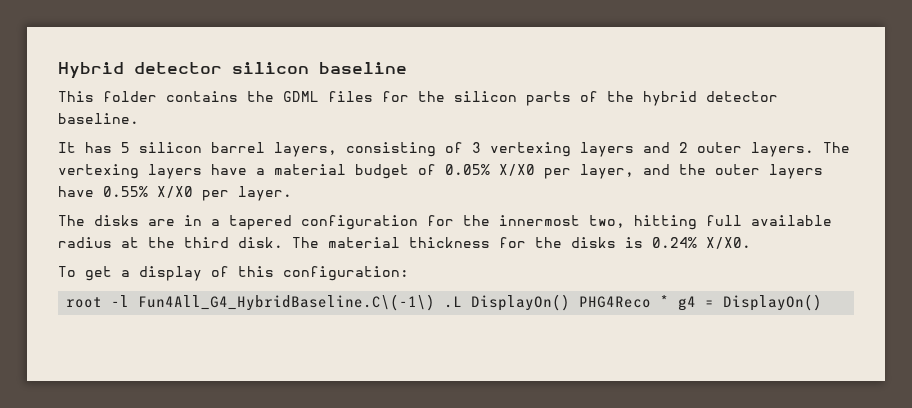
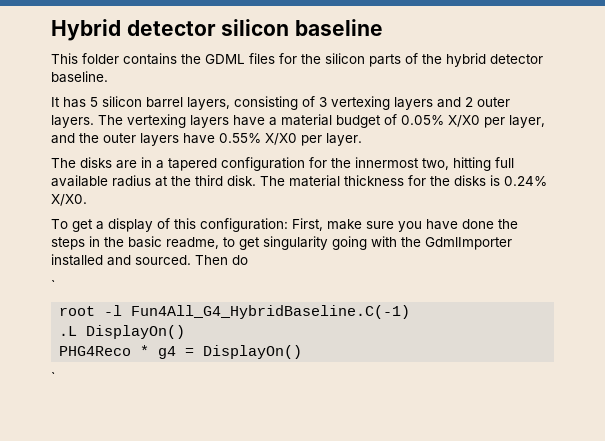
(409, 273) none -> [292,218,518,232] [51,236,512,250] [51,254,248,266] [51,280,55,290] First, make sure you have done the steps in the basic readme, to get singularity going with the GdmlImporter installed and sourced. Then do // `
[138,294,436,311] Fun4All_G4_HybridBaseline.C\(-1\) -> [131,305,411,319] Fun4All_G4_HybridBaseline.C(-1) //
(571, 302) none -> (186, 332) //
(823, 302) none -> [51,372,55,382] // `

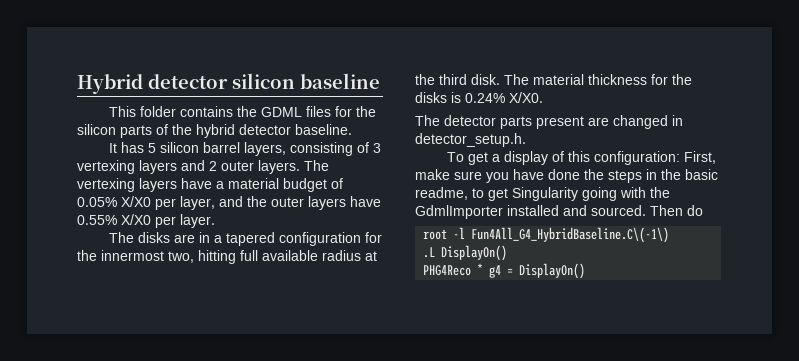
(87, 200) none -> [415,115,683,129] [415,133,526,147] // The detector parts present are changed in detector_setup.h.
[263,236,328,250] singularity -> [512,187,578,201] Singularity
[51,280,55,290] // ` -> (703, 210) none
[131,305,411,319] Fun4All_G4_HybridBaseline.C(-1) -> [471,227,670,243] Fun4All_G4_HybridBaseline.C\(-1\)
[51,372,55,382] // ` -> (586, 271) none

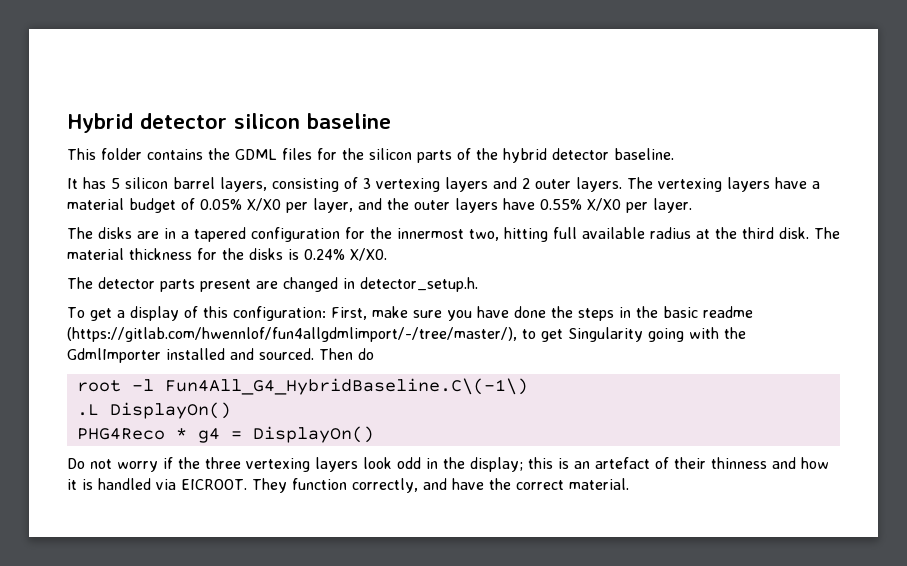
[415,187,468,200] readme, -> [702,306,753,318] [67,327,517,342] readme (https://gitlab.com/hwennlof/fun4allgdmlimport/-/tree/master/),
(586, 271) none -> [67,457,829,472] [67,478,629,493] // Do not worry if the three vertexing layers look odd in the display; this is an artefact of their thinness and how it is handled via EICROOT. They function correctly, and have the correct material.

